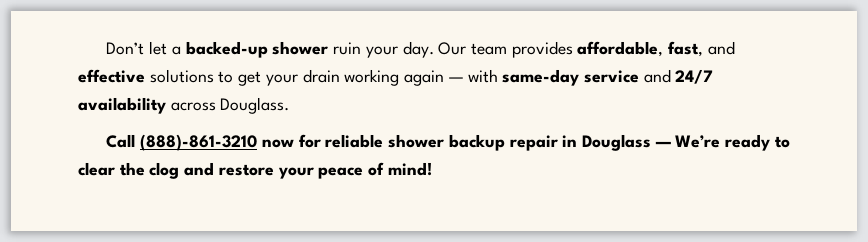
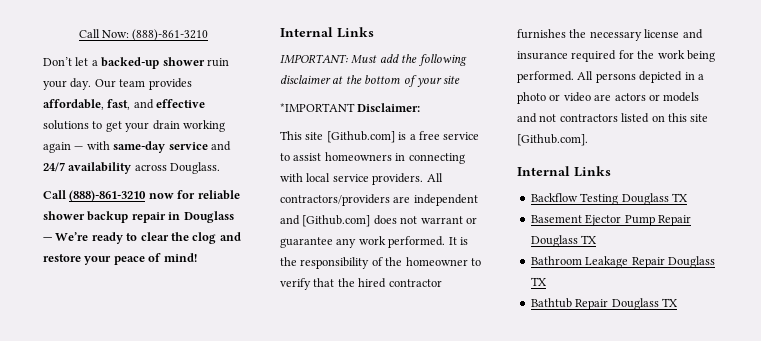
(106, 48) none -> [78,29,209,41] Call Now: (888)-861-3210 //
(432, 169) none -> [280,27,374,38] [280,54,467,66] [280,75,461,87] [280,103,421,112] [280,131,480,143] [280,152,465,164] [280,173,443,185] [280,194,478,206] [280,215,477,227] [280,236,468,248] [280,257,481,269] [280,278,442,290] [517,29,703,41] [517,50,715,62] [517,71,704,83] [517,92,700,104] [517,113,709,123] [517,134,588,146] [517,166,611,177] [530,193,688,205] [530,214,691,226] [530,235,598,247] [530,256,715,268] [530,277,547,286] [530,298,678,310] // Internal Links // IMPORTANT: Must add the following disclaimer at the bottom of your site // *IMPORTANT Disclaimer: // This site [Github.com] is a free service to assist homeowners in connecting with local service providers. All contractors/providers are independent and [Github.com] does not warrant or guarantee any work performed. It is the responsibility of the homeowner to verify that the hired contractor furnishes the necessary license and insurance required for the work being performed. All persons depicted in a photo or video are actors or models and not contractors listed on this site [Github.com]. // Internal Links // Backflow Testing Douglass TX // Basement Ejector Pump Repair Douglass TX // Bathroom Leakage Repair Douglass TX // Bathtub Repair Douglass TX

